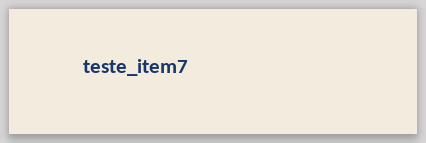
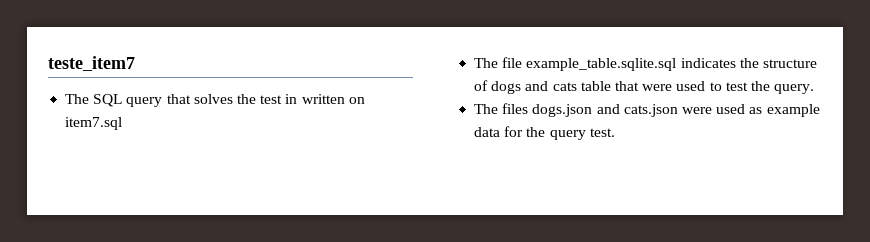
(188, 67) none -> [65,94,365,107] [65,117,123,130] [474,57,817,71] [474,80,815,94] [474,103,820,117] [474,126,615,140] // The SQL query that solves the test in written on item7.sql // The file example_table.sqlite.sql indicates the structure of dogs and cats table that were used to test the query. // The files dogs.json and cats.json were used as example data for the query test.

